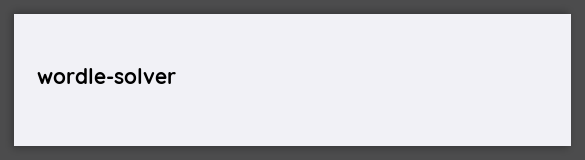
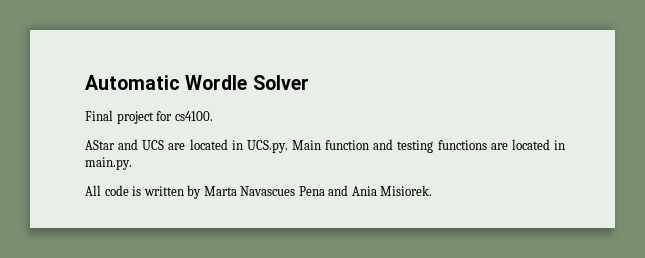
[37,68,176,84] wordle-solver -> [85,75,309,90] [85,110,213,124] [85,139,566,153] [85,157,132,170] [85,185,433,199] Automatic Wordle Solver // Final project for cs4100. // AStar and UCS are located in UCS.py. Main function and testing functions are located in main.py. // All code is written by Marta Navascues Pena and Ania Misiorek.

